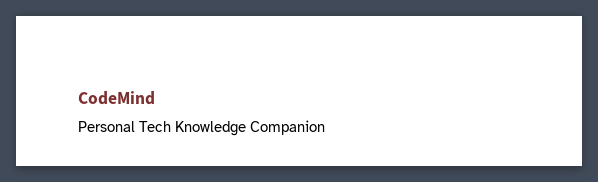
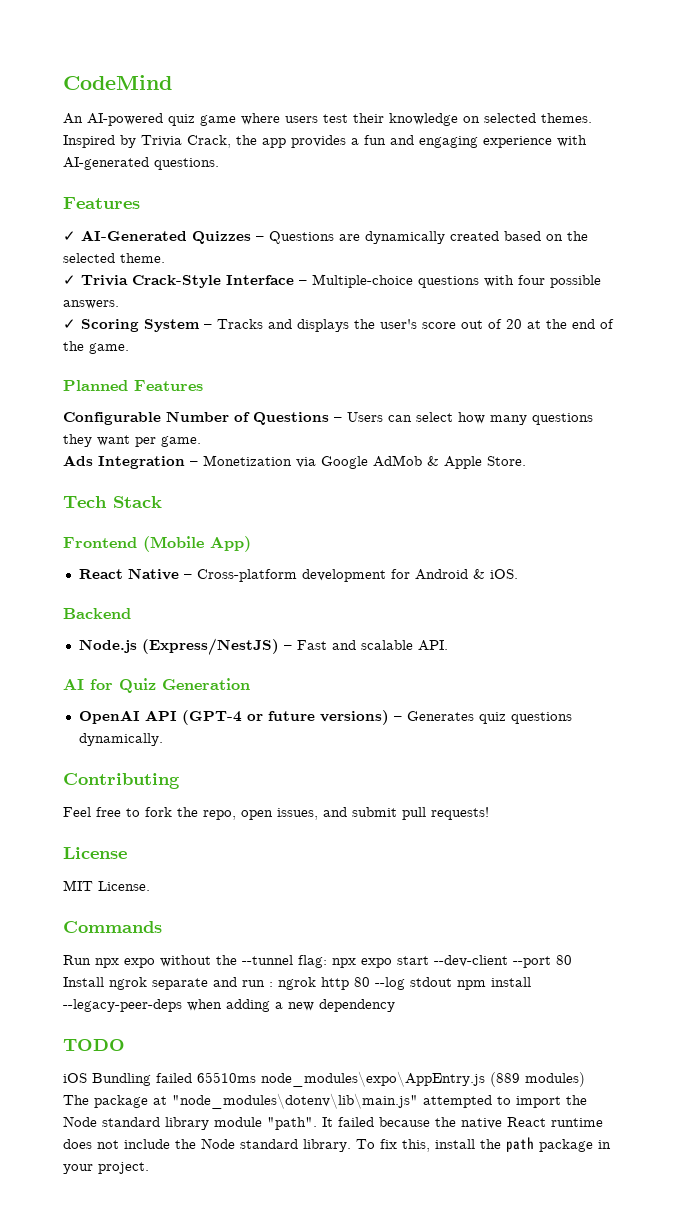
[78,120,325,136] Personal Tech Knowledge Companion -> [63,113,592,126] [63,135,587,148] [63,157,219,170] [63,197,140,209] [63,230,588,244] [63,253,165,263] [63,274,601,288] [63,300,119,309] [63,319,614,332] [63,341,129,354] [63,380,203,391] [63,411,593,425] [63,434,201,447] [63,455,526,469] [63,496,162,508] [63,536,251,552] [78,568,518,582] [63,608,131,619] [78,638,448,655] [63,678,250,693] [78,710,572,725] [78,733,163,746] [63,773,180,789] [63,807,489,820] [63,847,127,859] [63,880,150,891] [63,921,162,933] [63,955,572,968] [63,977,531,990] [63,999,395,1012] [63,1039,125,1051] [63,1071,585,1087] [63,1093,587,1109] [63,1116,603,1130] [63,1137,611,1152] [63,1162,149,1174] An AI-powered quiz game where users test their knowledge on selected themes. Inspired by Trivia Crack, the app provides a fun and engaging experience with AI-generated questions. // Features // ✓ AI-Generated Quizzes – Questions are dynamically created based on the selected theme. // ✓ Trivia Crack-Style Interface – Multiple-choice questions with four possible answers. // ✓ Scoring System – Tracks and displays the user's score out of 20 at the end of the game. // Planned Features // Configurable Number of Questions – Users can select how many questions they want per game. // Ads Integration – Monetization via Google AdMob & Apple Store. // Tech Stack // Frontend (Mobile App) // React Native – Cross-platform development for Android & iOS. // Backend // Node.js (Express/NestJS) – Fast and scalable API. // AI for Quiz Generation // OpenAI API (GPT-4 or future versions) – Generates quiz questions dynamically. // Contributing // Feel free to fork the repo, open issues, and submit pull requests! // License // MIT License. // Commands // Run npx expo without the --tunnel flag: npx expo start --dev-client --port 80 Install ngrok separate and run : ngrok http 80 --log stdout npm install --legacy-peer-deps when adding a new dependency // TODO // iOS Bundling failed 65510ms node_modules\expo\AppEntry.js (889 modules) The package at "node_modules\dotenv\lib\main.js" attempted to import the Node standard library module "path". It failed because the native React runtime does not include the Node standard library. To fix this, install the path package in your project.

